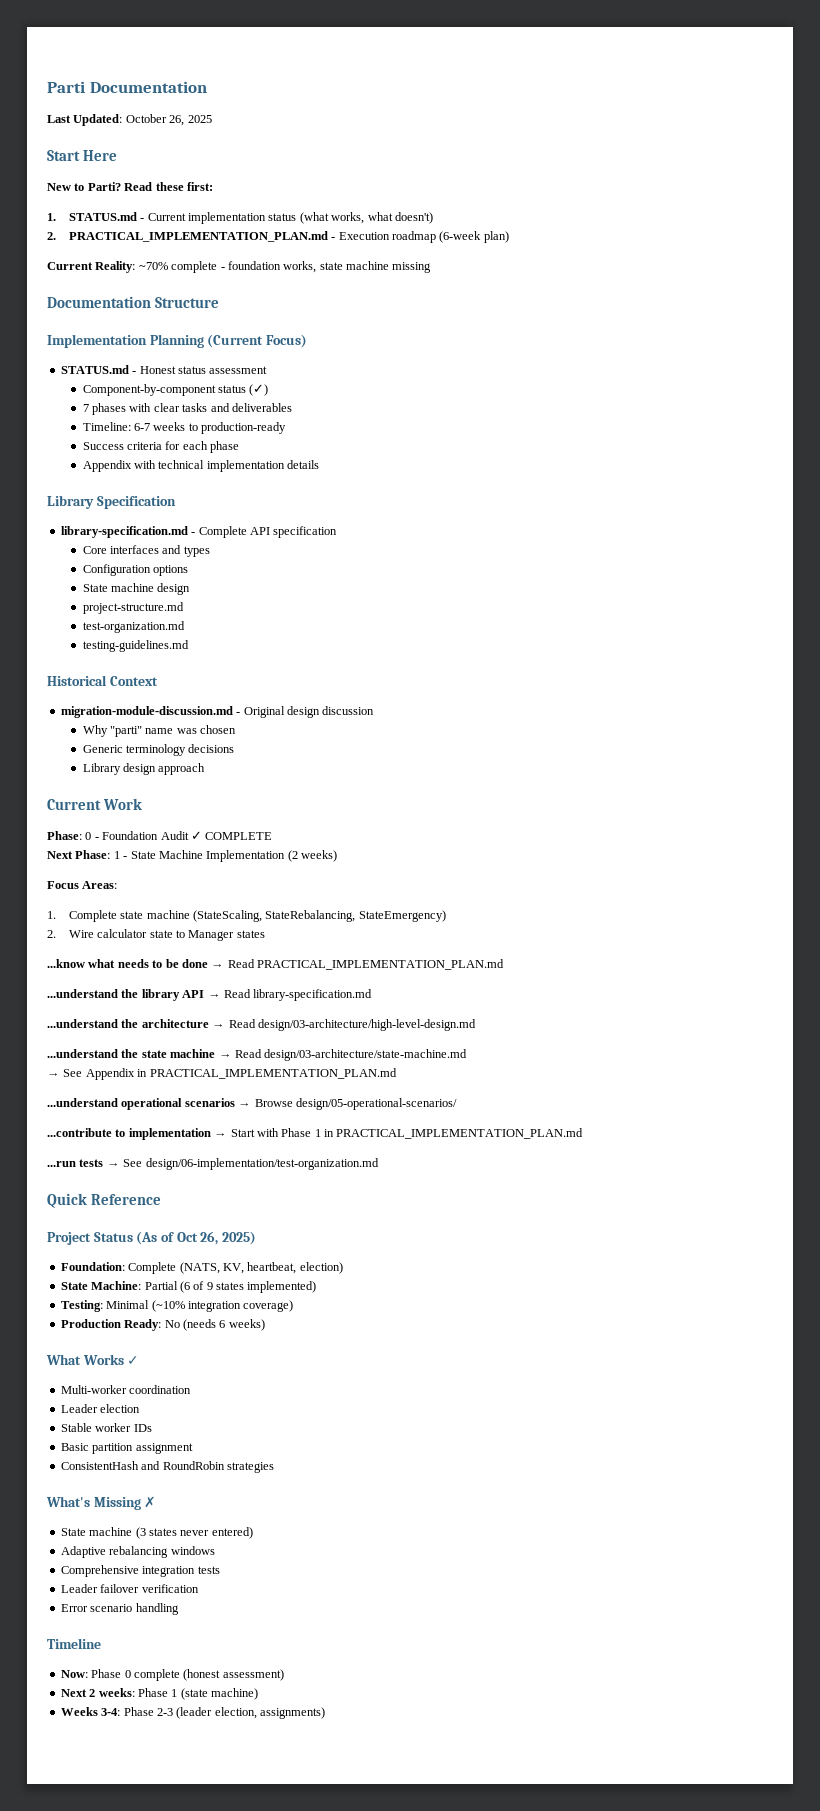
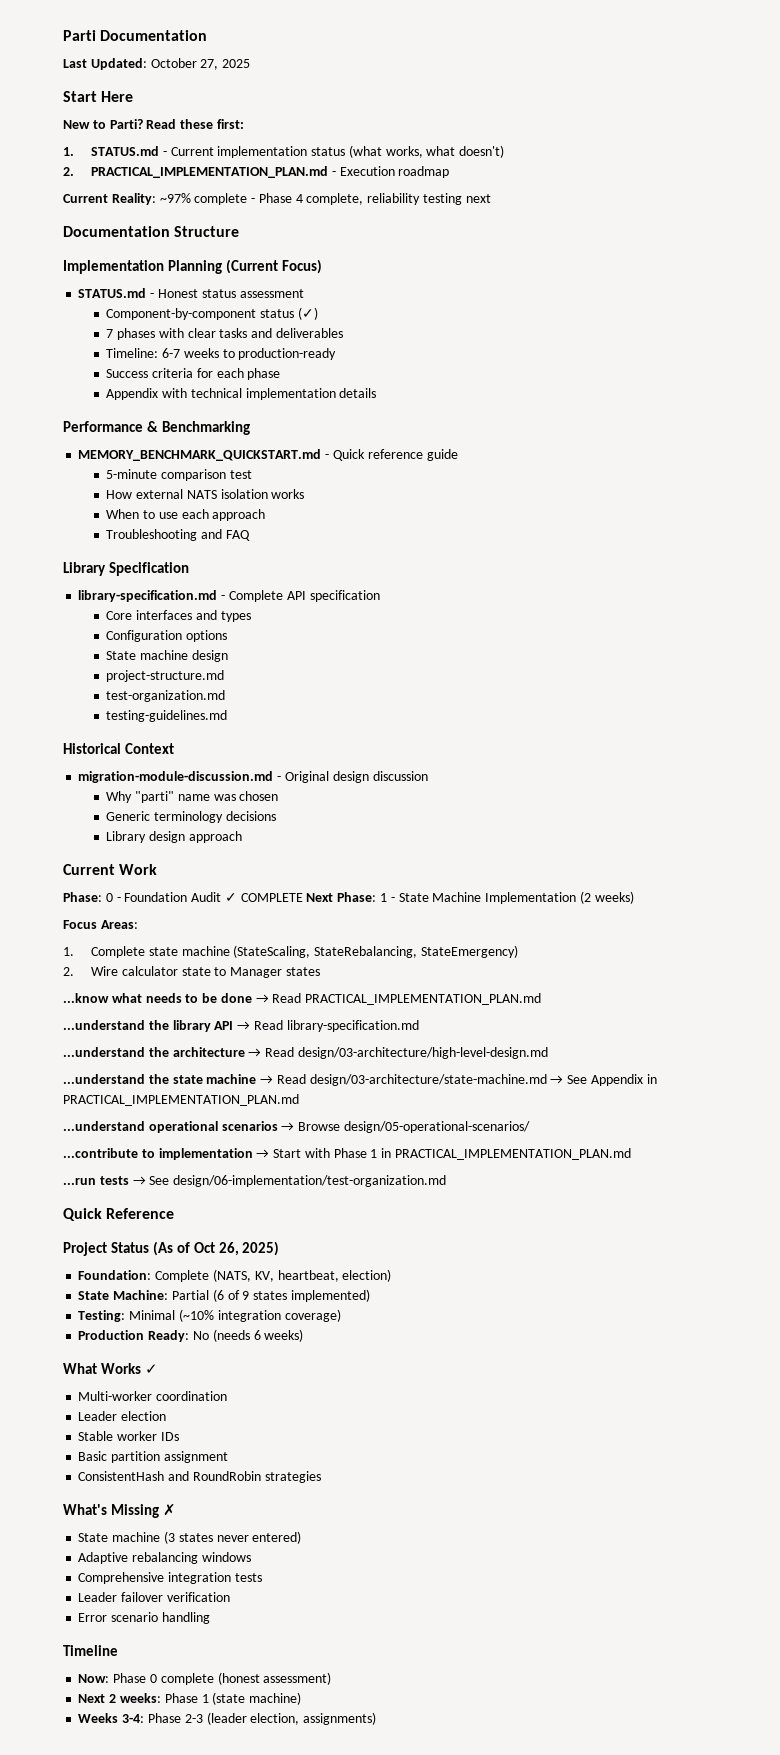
[169,115,185,126] 26, -> [200,59,219,70] 27,
[439,231,509,243] (6-week plan) -> (450, 172) none
[138,262,168,270] ~70% -> [159,193,191,203] ~97%
[227,261,432,273] foundation works, state machine missing -> [258,193,491,205] Phase 4 complete, reliability testing next
(320, 464) none -> [63,421,250,435] [78,449,458,461] [106,469,252,481] [106,489,305,499] [106,509,266,521] [106,529,250,541] // Performance & Benchmarking // MEMORY_BENCHMARK_QUICKSTART.md - Quick reference guide // 5-minute comparison test // How external NATS isolation works // When to use each approach // Troubleshooting and FAQ
(273, 836) // -> (303, 897) none
(468, 1055) // -> (547, 1080) none

